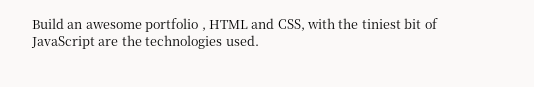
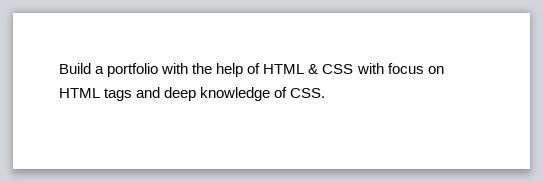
[67,18,438,32] [31,35,259,49] an awesome portfolio , HTML and CSS, with the tiniest bit of JavaScript are the technologies used. -> [95,63,444,77] [59,87,326,101] a portfolio with the help of HTML & CSS with focus on HTML tags and deep knowledge of CSS.

